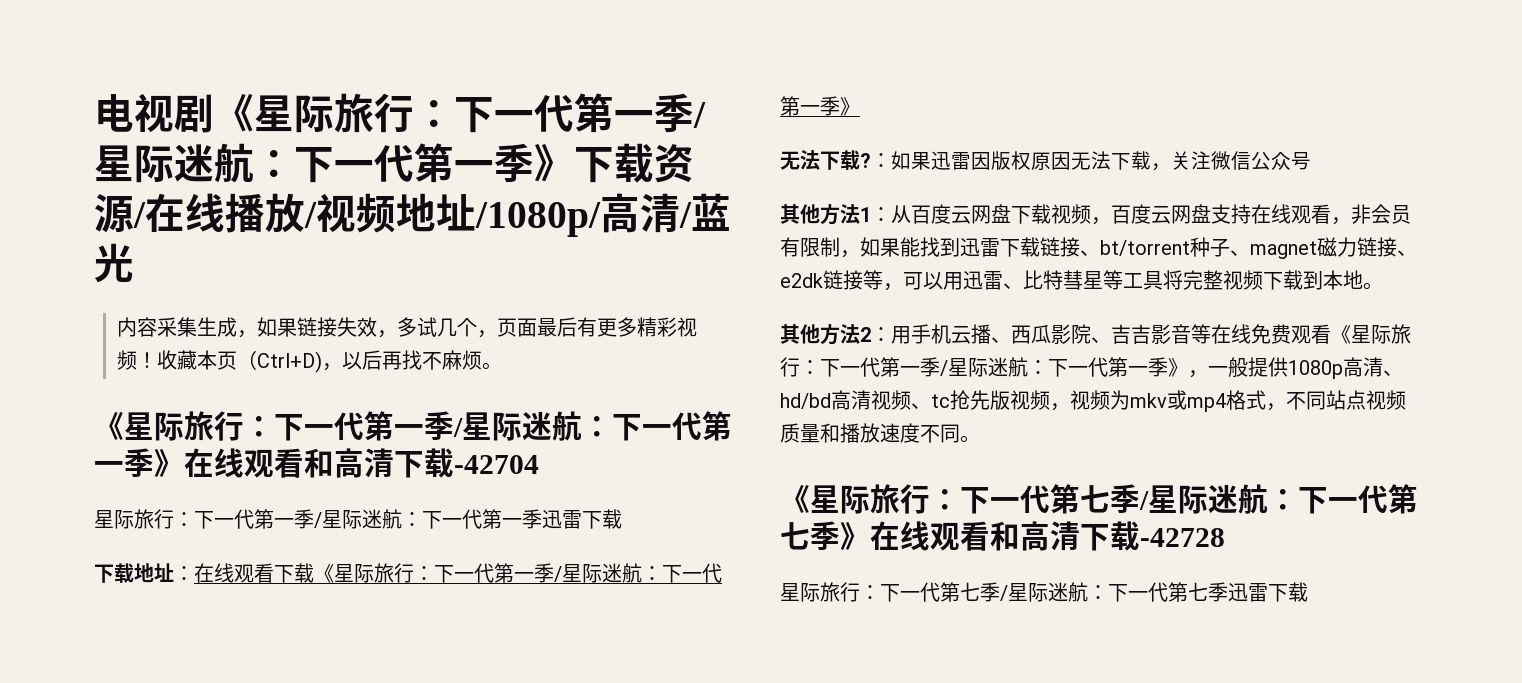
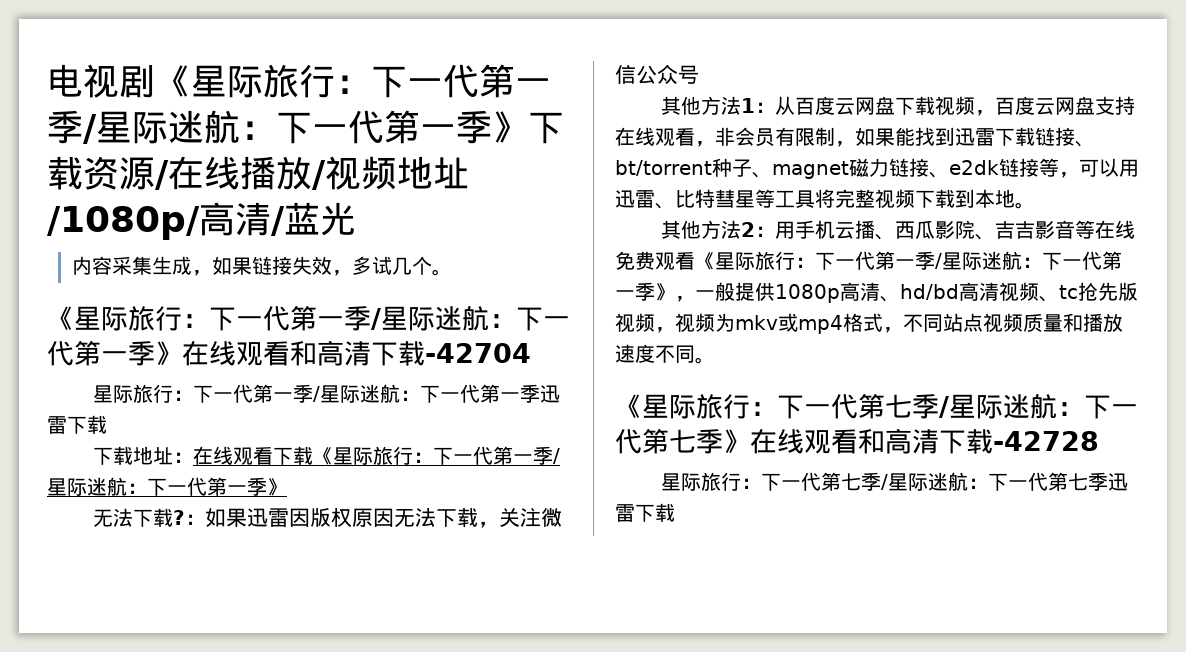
[476,317,697,338] [116,350,482,373] ，页面最后有更多精彩视频！收藏本页（Ctrl+D)，以后再找不麻烦 -> (432, 265) none

